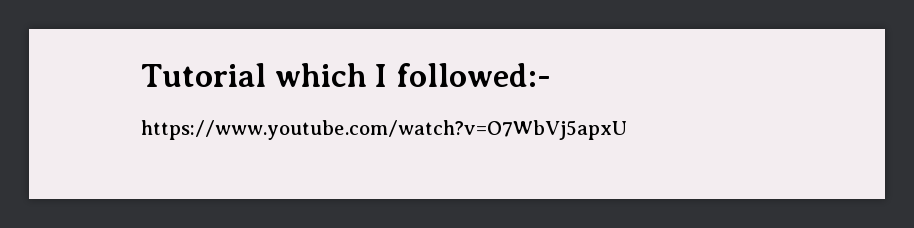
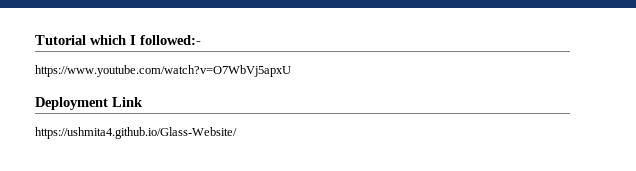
(627, 130) none -> [35,97,143,110] [35,127,237,139] // Deployment Link // https://ushmita4.github.io/Glass-Website/

